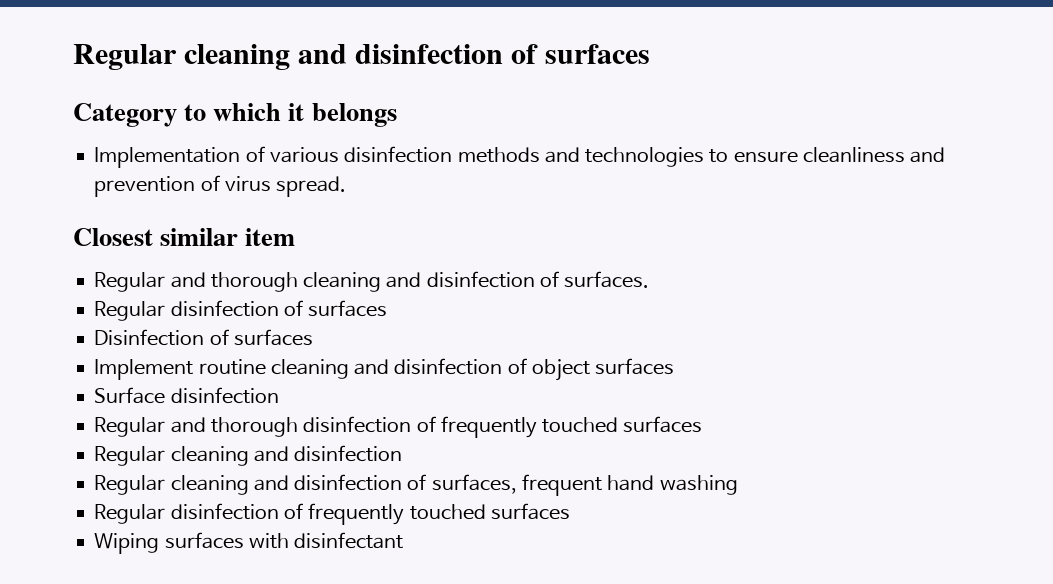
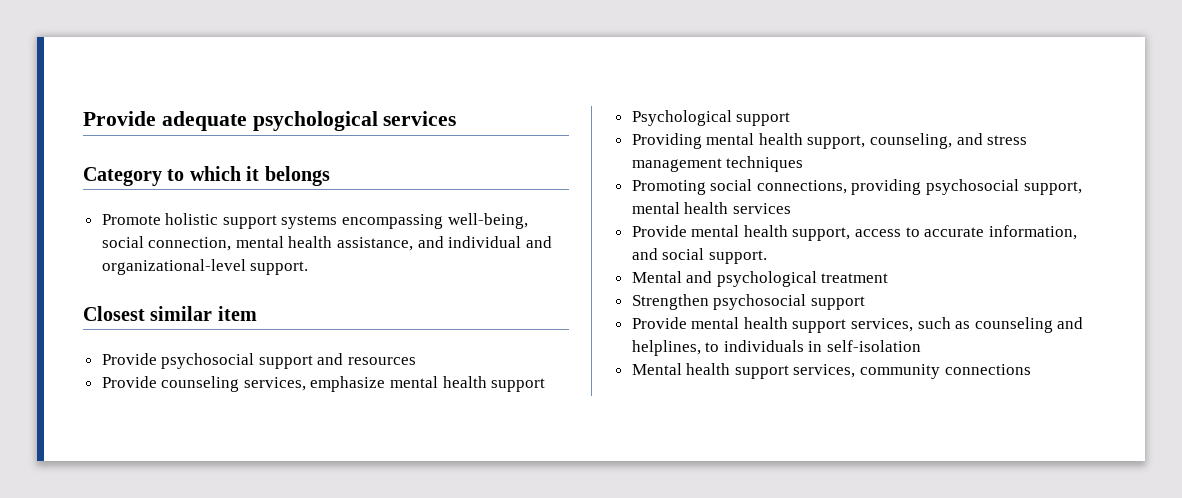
[73,44,650,70] Regular cleaning and disinfection of surfaces -> [83,111,457,131] Provide adequate psychological services
[94,146,946,168] [94,175,347,197] [73,228,296,246] [94,271,650,292] [94,300,388,321] [94,329,313,346] [94,358,675,381] [94,387,279,404] [94,416,703,438] [94,445,403,466] [94,474,738,496] [94,503,570,525] [94,532,404,554] Implementation of various disinfection methods and technologies to ensure cleanliness and prevention of virus spread. // Closest similar item // Regular and thorough cleaning and disinfection of surfaces. // Regular disinfection of surfaces // Disinfection of surfaces // Implement routine cleaning and disinfection of object surfaces // Surface disinfection // Regular and thorough disinfection of frequently touched surfaces // Regular cleaning and disinfection // Regular cleaning and disinfection of surfaces, frequent hand washing // Regular disinfection of frequently touched surfaces // Wiping surfaces with disinfectant -> [101,213,528,229] [101,236,552,251] [101,259,309,275] [83,306,257,321] [101,353,417,369] [101,376,546,392] [631,110,791,126] [631,133,1028,149] [631,156,804,172] [631,179,1082,195] [631,202,791,214] [631,225,1077,241] [631,248,767,264] [631,271,889,287] [631,294,865,310] [631,317,1084,333] [631,340,922,356] [631,363,1031,379] Promote holistic support systems encompassing well-being, social connection, mental health assistance, and individual and organizational-level support. // Closest similar item // Provide psychosocial support and resources // Provide counseling services, emphasize mental health support // Psychological support // Providing mental health support, counseling, and stress management techniques // Promoting social connections, providing psychosocial support, mental health services // Provide mental health support, access to accurate information, and social support. // Mental and psychological treatment // Strengthen psychosocial support // Provide mental health support services, such as counseling and helplines, to individuals in self-isolation // Mental health support services, community connections

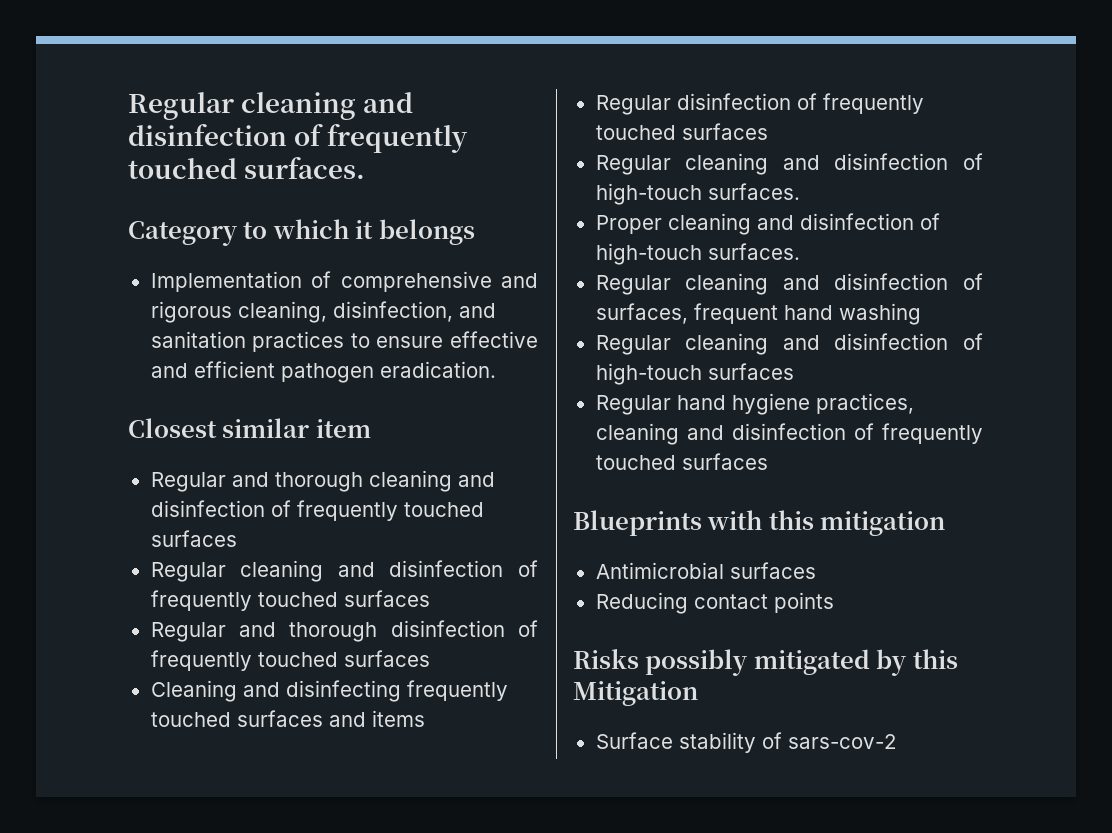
[83,111,457,131] Provide adequate psychological services -> [128,92,414,120] [128,124,469,153] [128,157,366,179] Regular cleaning and disinfection of frequently touched surfaces.
[101,213,528,229] [101,236,552,251] [101,259,309,275] [83,306,257,321] [101,353,417,369] [101,376,546,392] [631,110,791,126] [631,133,1028,149] [631,156,804,172] [631,179,1082,195] [631,202,791,214] [631,225,1077,241] [631,248,767,264] [631,271,889,287] [631,294,865,310] [631,317,1084,333] [631,340,922,356] [631,363,1031,379] Promote holistic support systems encompassing well-being, social connection, mental health assistance, and individual and organizational-level support. // Closest similar item // Provide psychosocial support and resources // Provide counseling services, emphasize mental health support // Psychological support // Providing mental health support, counseling, and stress management techniques // Promoting social connections, providing psychosocial support, mental health services // Provide mental health support, access to accurate information, and social support. // Mental and psychological treatment // Strengthen psychosocial support // Provide mental health support services, such as counseling and helplines, to individuals in self-isolation // Mental health support services, community connections -> [150,271,538,292] [150,301,496,323] [150,331,538,352] [150,361,496,383] [128,418,371,438] [150,470,495,492] [150,500,484,521] [150,530,237,547] [150,560,538,582] [150,590,430,611] [150,620,538,642] [150,650,430,671] [150,680,508,702] [150,710,425,727] [595,93,924,115] [595,123,768,140] [595,153,983,175] [595,183,800,205] [595,213,940,235] [595,243,800,265] [595,273,983,295] [595,303,921,325] [595,333,983,355] [595,363,794,385] [595,393,914,415] [595,423,983,445] [595,453,768,470] [573,510,946,536] [595,562,816,579] [595,592,834,614] [573,649,958,676] [573,681,698,706] [595,732,897,753] Implementation of comprehensive and rigorous cleaning, disinfection, and sanitation practices to ensure effective and efficient pathogen eradication. // Closest similar item // Regular and thorough cleaning and disinfection of frequently touched surfaces // Regular cleaning and disinfection of frequently touched surfaces // Regular and thorough disinfection of frequently touched surfaces // Cleaning and disinfecting frequently touched surfaces and items // Regular disinfection of frequently touched surfaces // Regular cleaning and disinfection of high-touch surfaces. // Proper cleaning and disinfection of high-touch surfaces. // Regular cleaning and disinfection of surfaces, frequent hand washing // Regular cleaning and disinfection of high-touch surfaces // Regular hand hygiene practices, cleaning and disinfection of frequently touched surfaces // Blueprints with this mitigation // Antimicrobial surfaces // Reducing contact points // Risks possibly mitigated by this Mitigation // Surface stability of sars-cov-2

